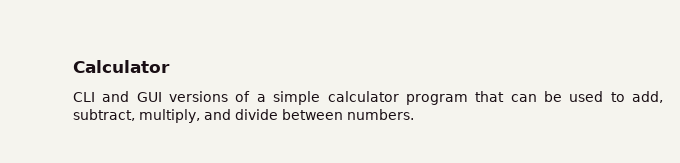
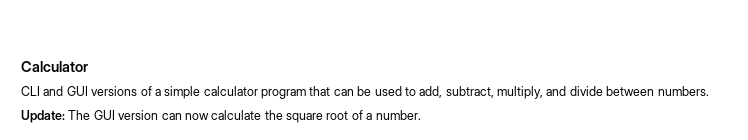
(414, 114) none -> [21,110,421,123] // Update: The GUI version can now calculate the square root of a number.

